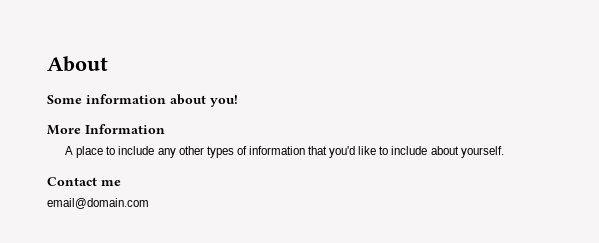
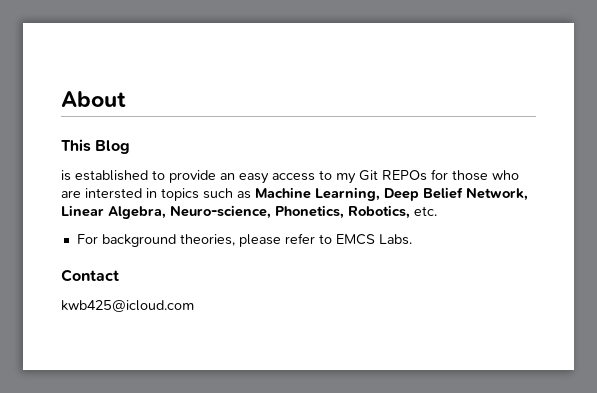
[47,94,238,107] [47,124,165,135] [65,146,504,158] Some information about you! // More Information // A place to include any other types of information that you'd like to include about yourself. -> [61,139,131,154] [61,169,519,184] [61,187,528,201] [61,205,437,219] [76,233,412,247] This Blog // is established to provide an easy access to my Git REPOs for those who are intersted in topics such as Machine Learning, Deep Belief Network, Linear Algebra, Neuro-science, Phonetics, Robotics, etc. // For background theories, please refer to EMCS Labs.
[101,180,121,186] [47,198,149,209] me // email@domain.com -> [61,300,194,312] // kwb425@icloud.com

